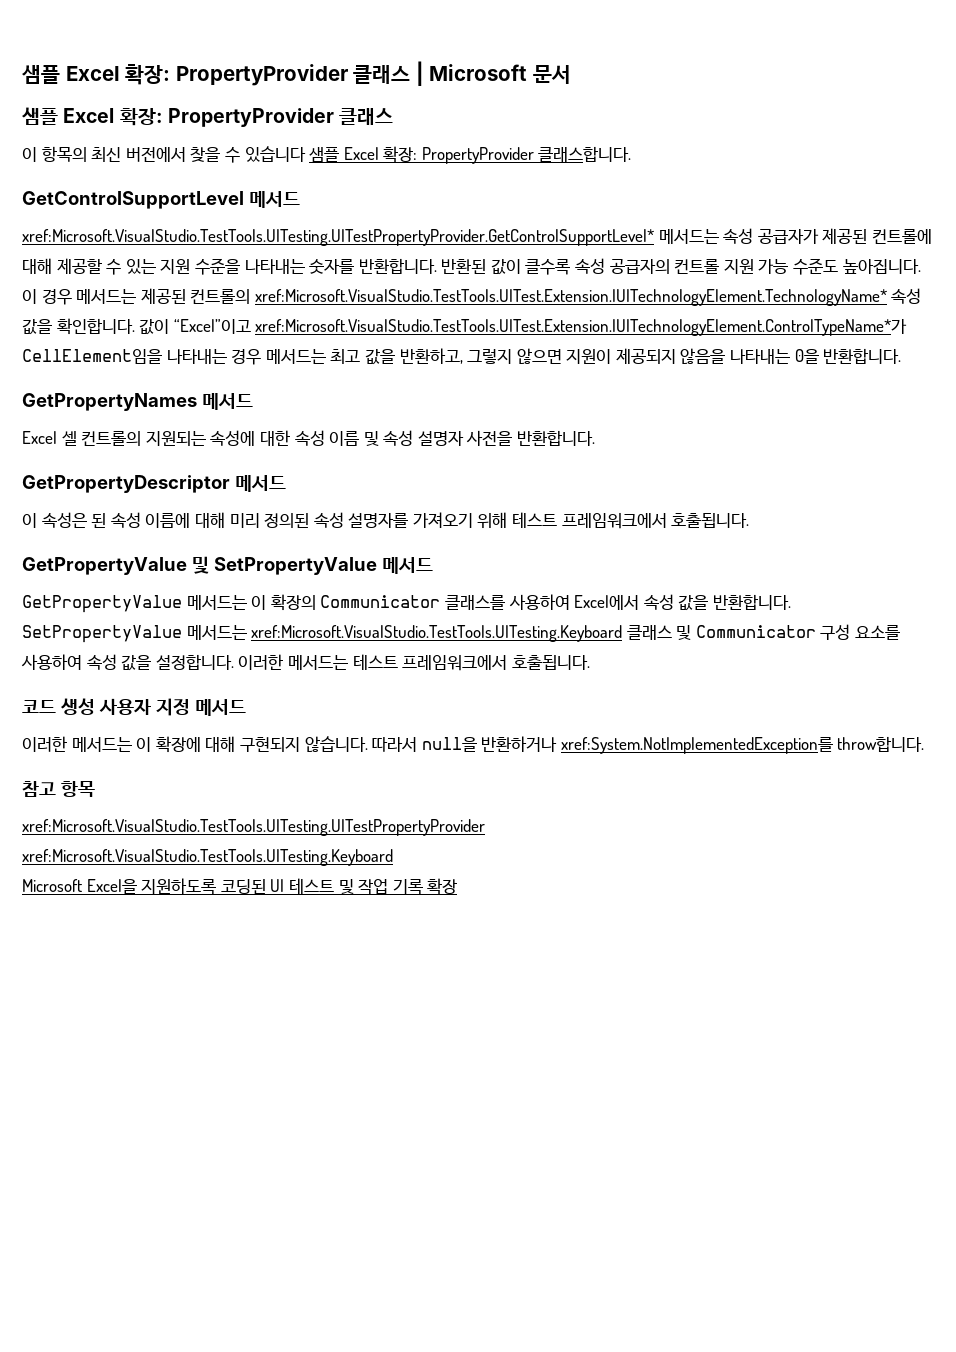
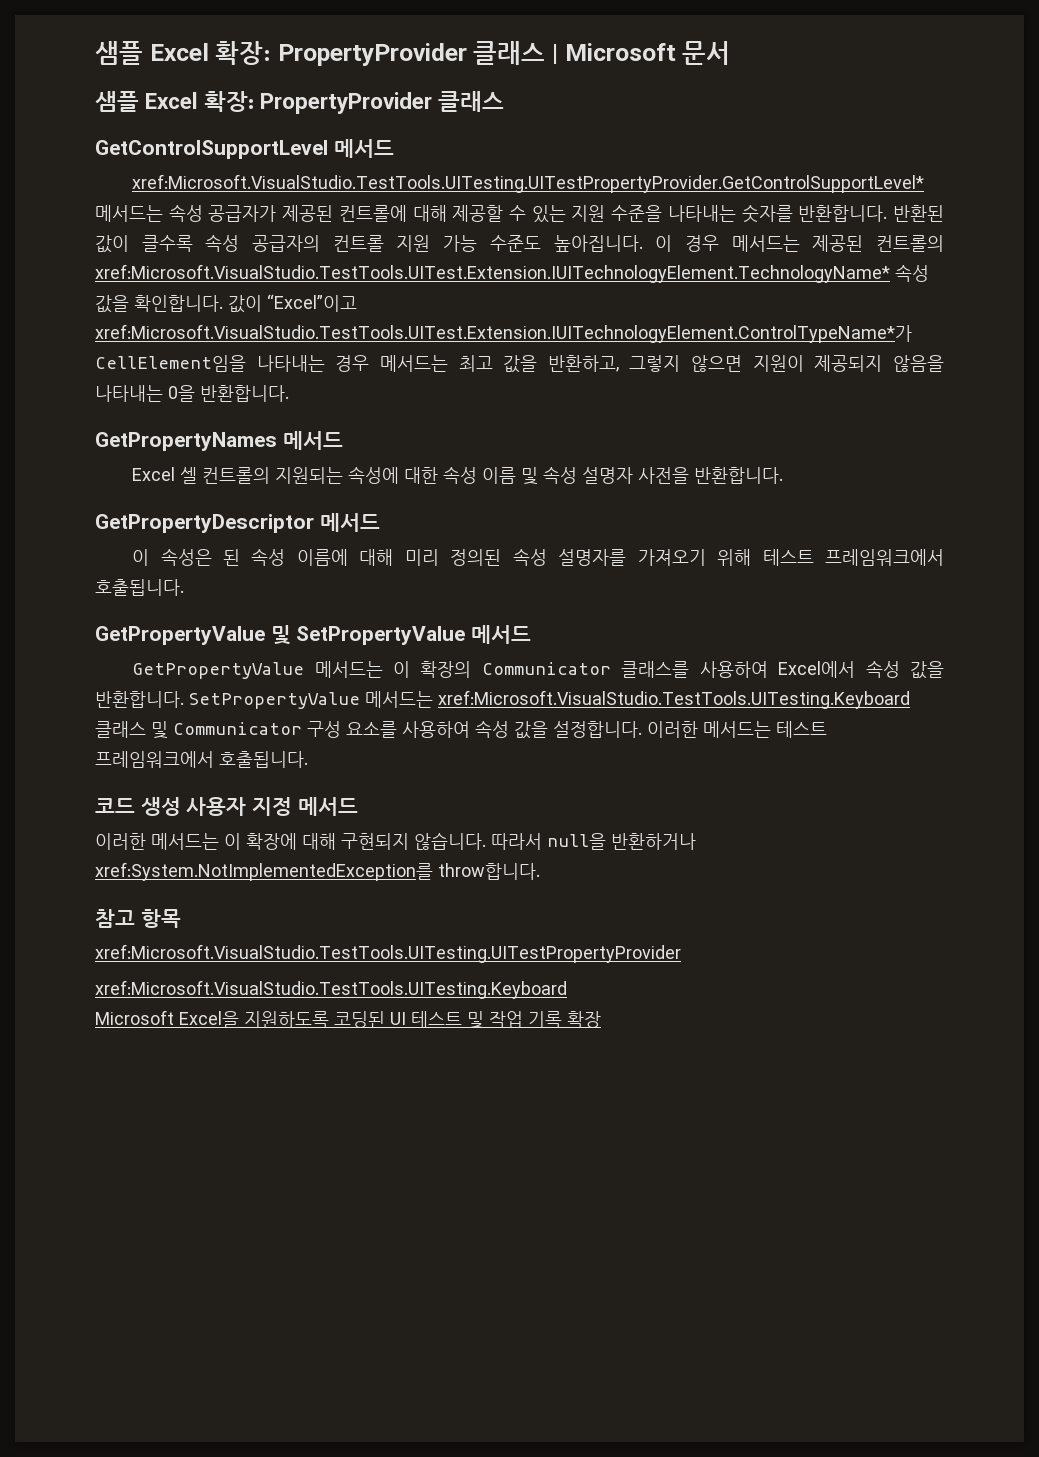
[22,146,632,164] // 이 항목의 최신 버전에서 찾을 수 있습니다 샘플 Excel 확장: PropertyProvider 클래스합니다. -> (505, 101) none

